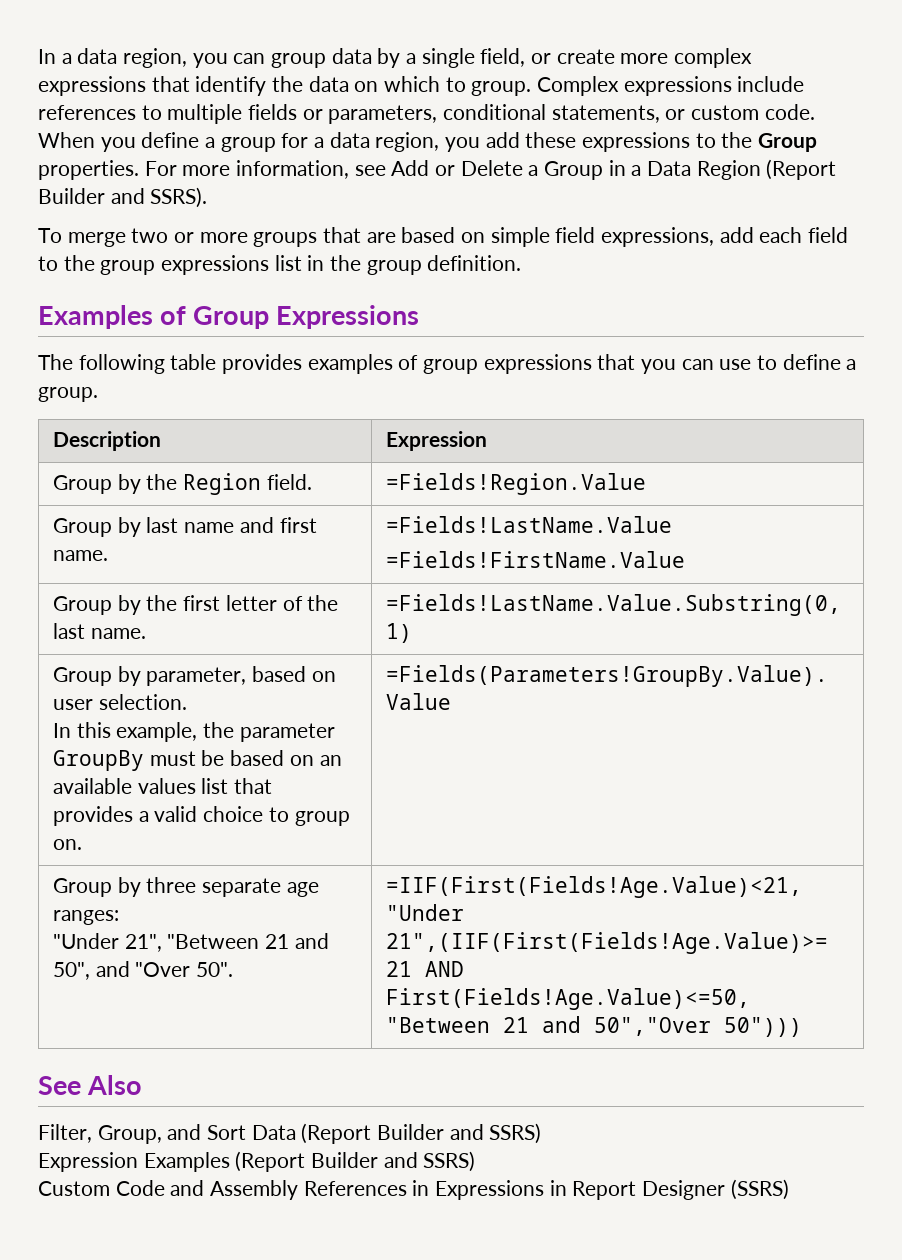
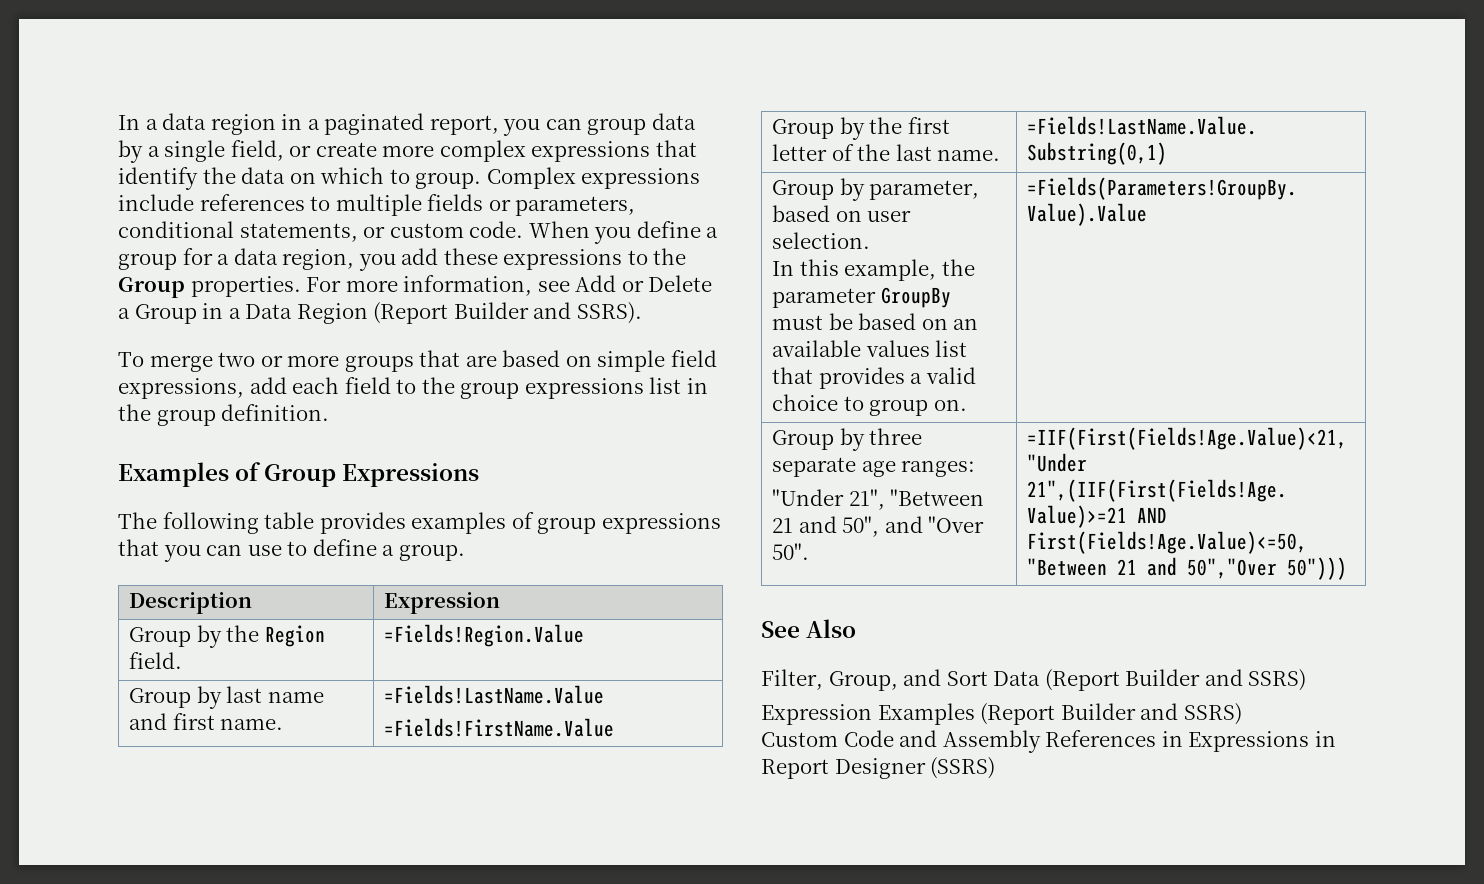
[123,48,188,68] region, -> [210,113,499,135] region in a paginated report,

